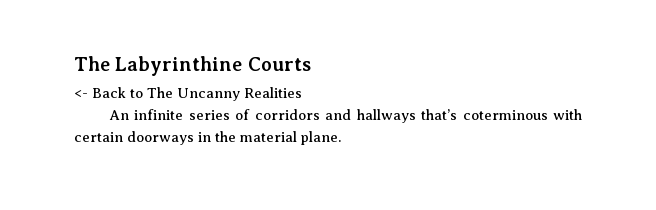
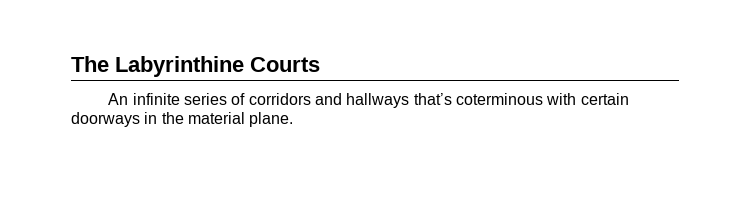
[74,87,302,101] // <- Back to The Uncanny Realities -> (320, 64) none

